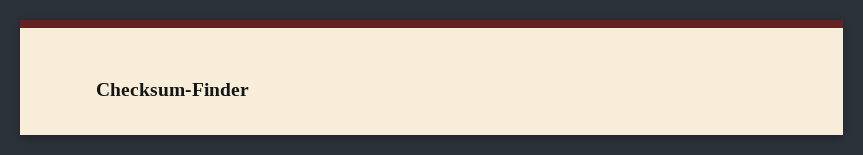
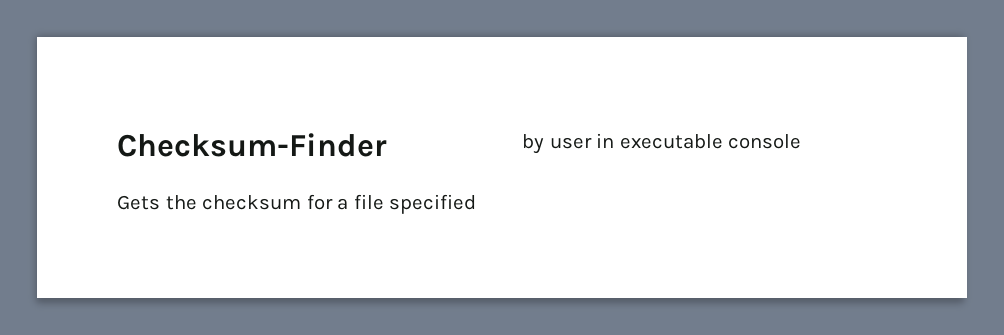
(249, 89) none -> [117,194,477,214] [522,133,802,154] // Gets the checksum for a file specified by user in executable console

